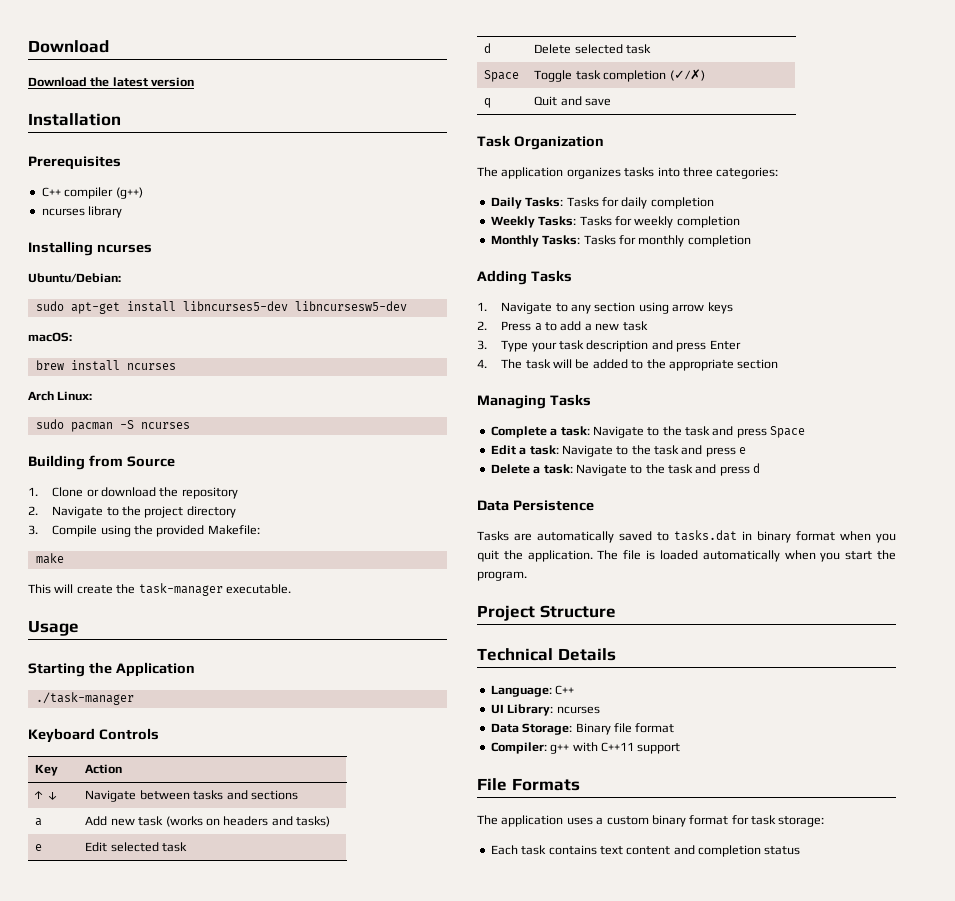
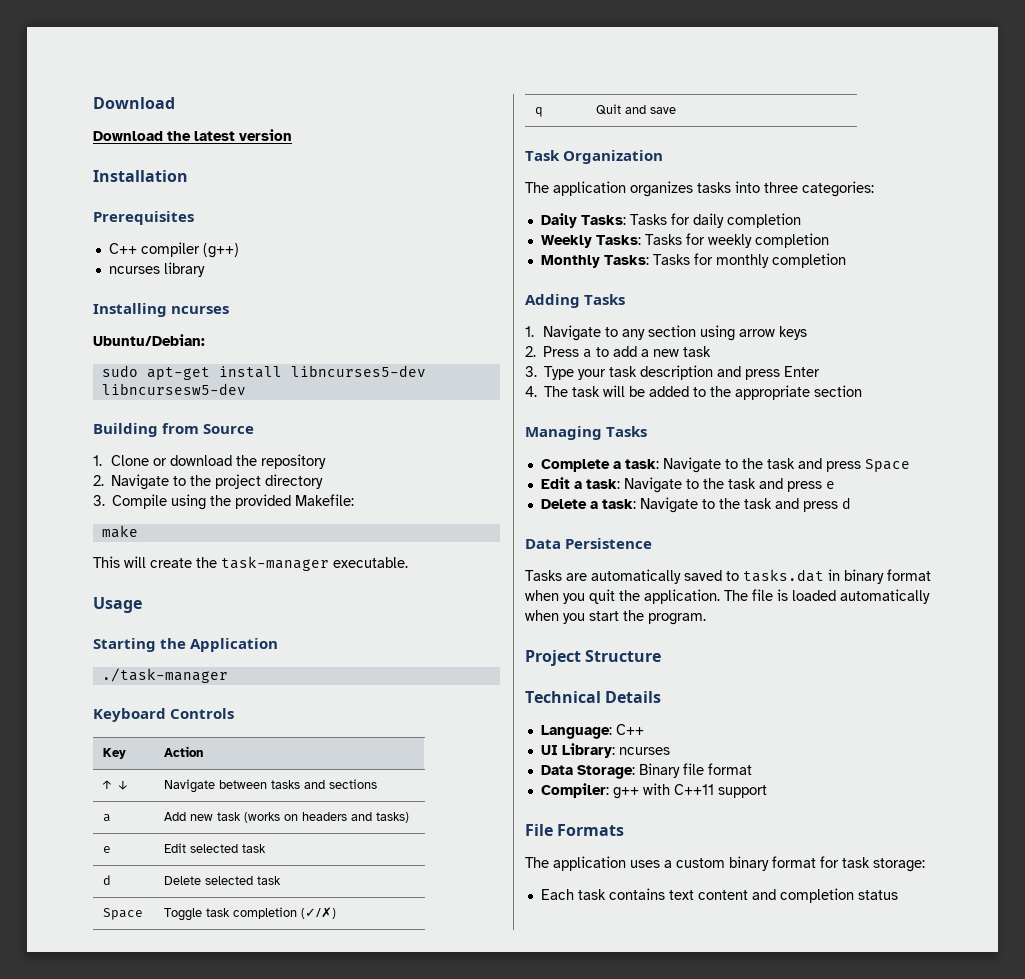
[28,332,72,342] [35,360,176,371] [28,391,93,401] [35,419,190,432] // macOS: // brew install ncurses // Arch Linux: // sudo pacman -S ncurses -> (246, 389) none

